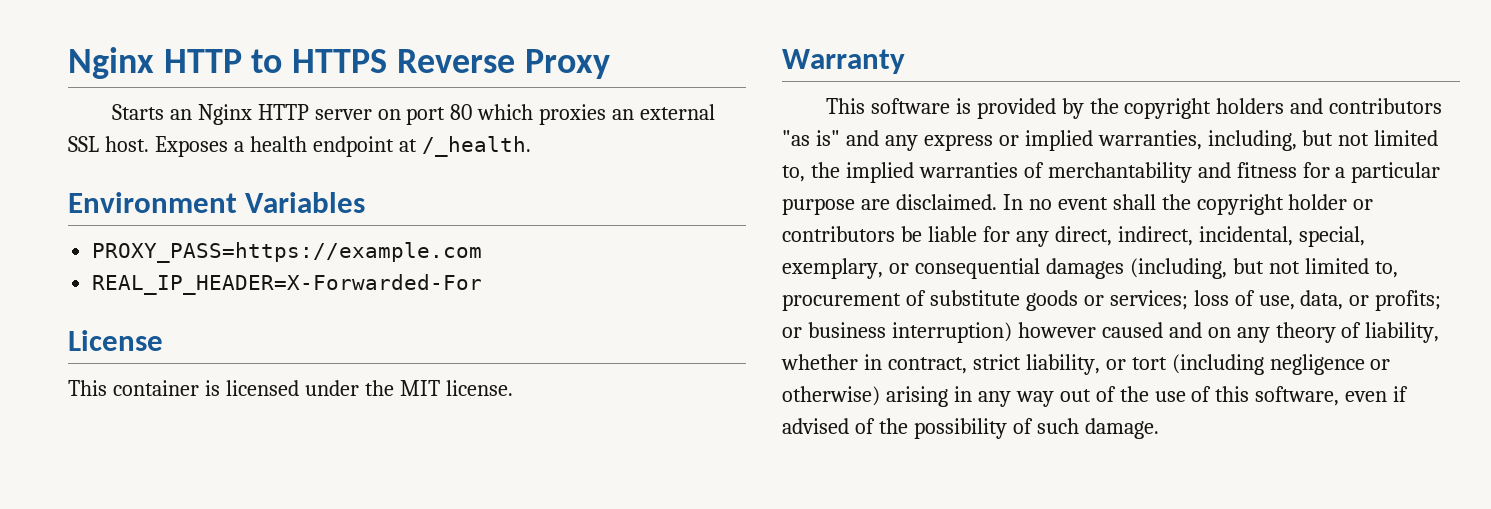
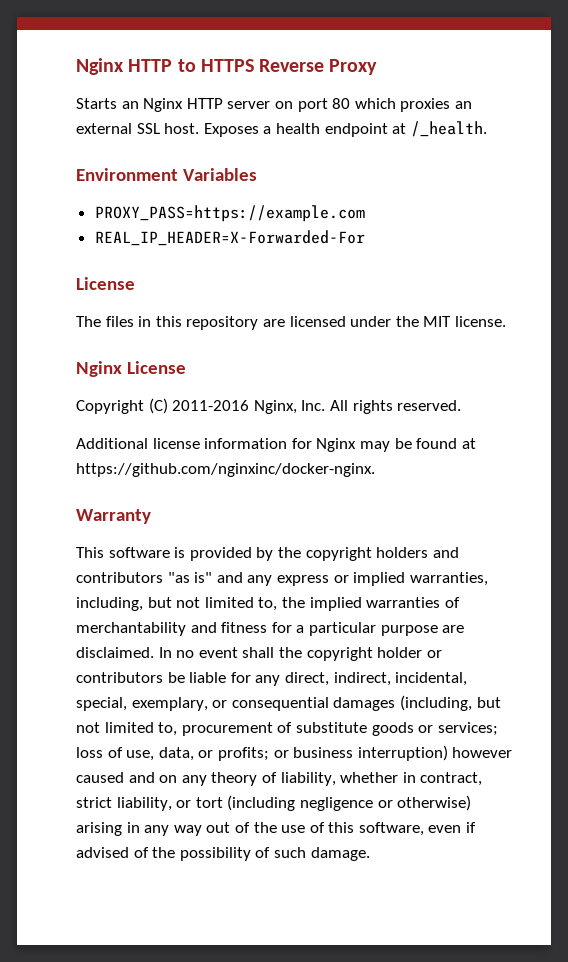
[68,380,220,396] This container is -> [76,316,285,330] The files in this repository are
(513, 388) none -> [76,361,186,377] [76,398,462,414] [76,438,476,452] [76,463,375,477] // Nginx License // Copyright (C) 2011-2016 Nginx, Inc. All rights reserved. // Additional license information for Nginx may be found at https://github.com/nginxinc/docker-nginx.

